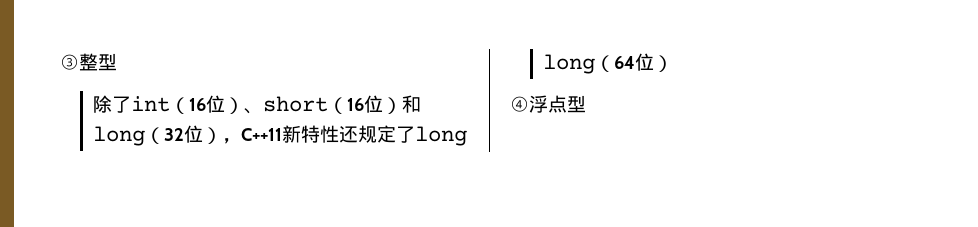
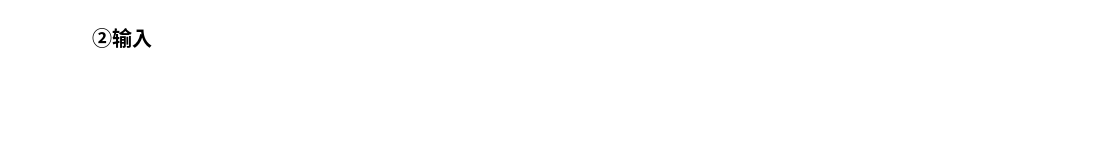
[60,53,117,71] [93,95,422,114] [93,125,468,146] [543,53,674,74] [510,95,586,113] ③整型 // 除了int（16位）、short（16位）和long（32位），C++11新特性还规定了long long（64位） // ④浮点型 -> [92,28,152,48] ②输入

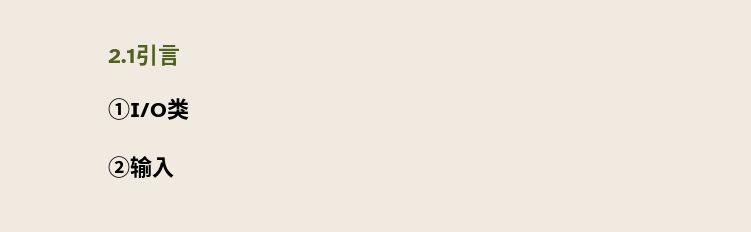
(92, 38) none -> [108,44,180,66] [108,98,189,120] 2.1引言 // ①I/O类 //

